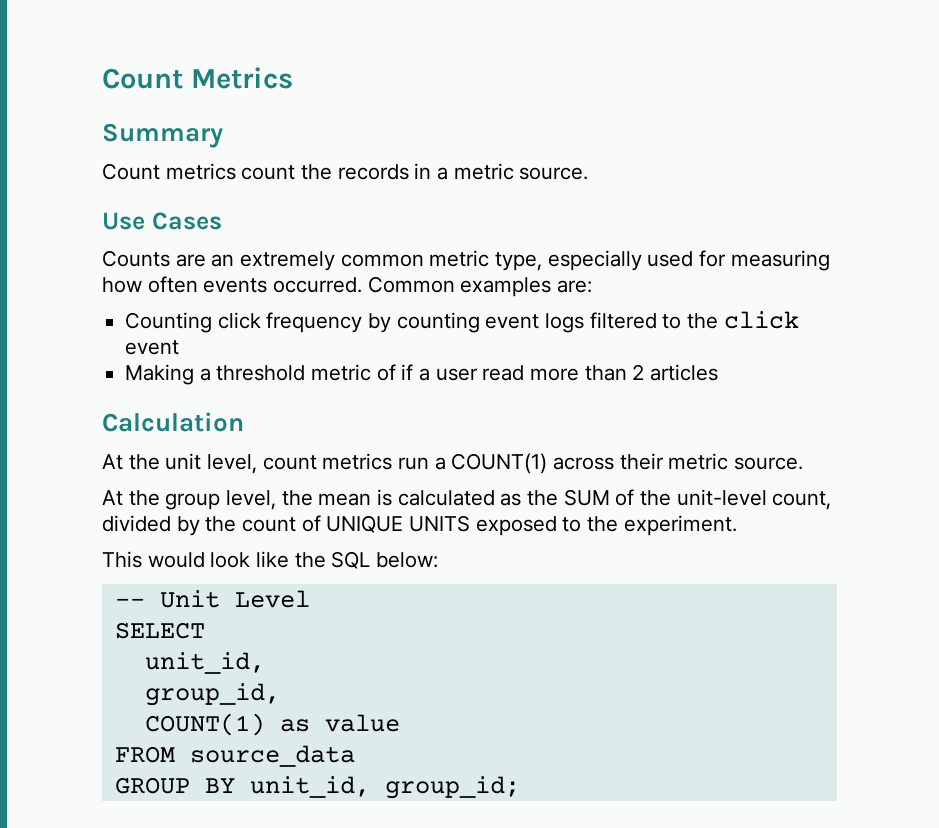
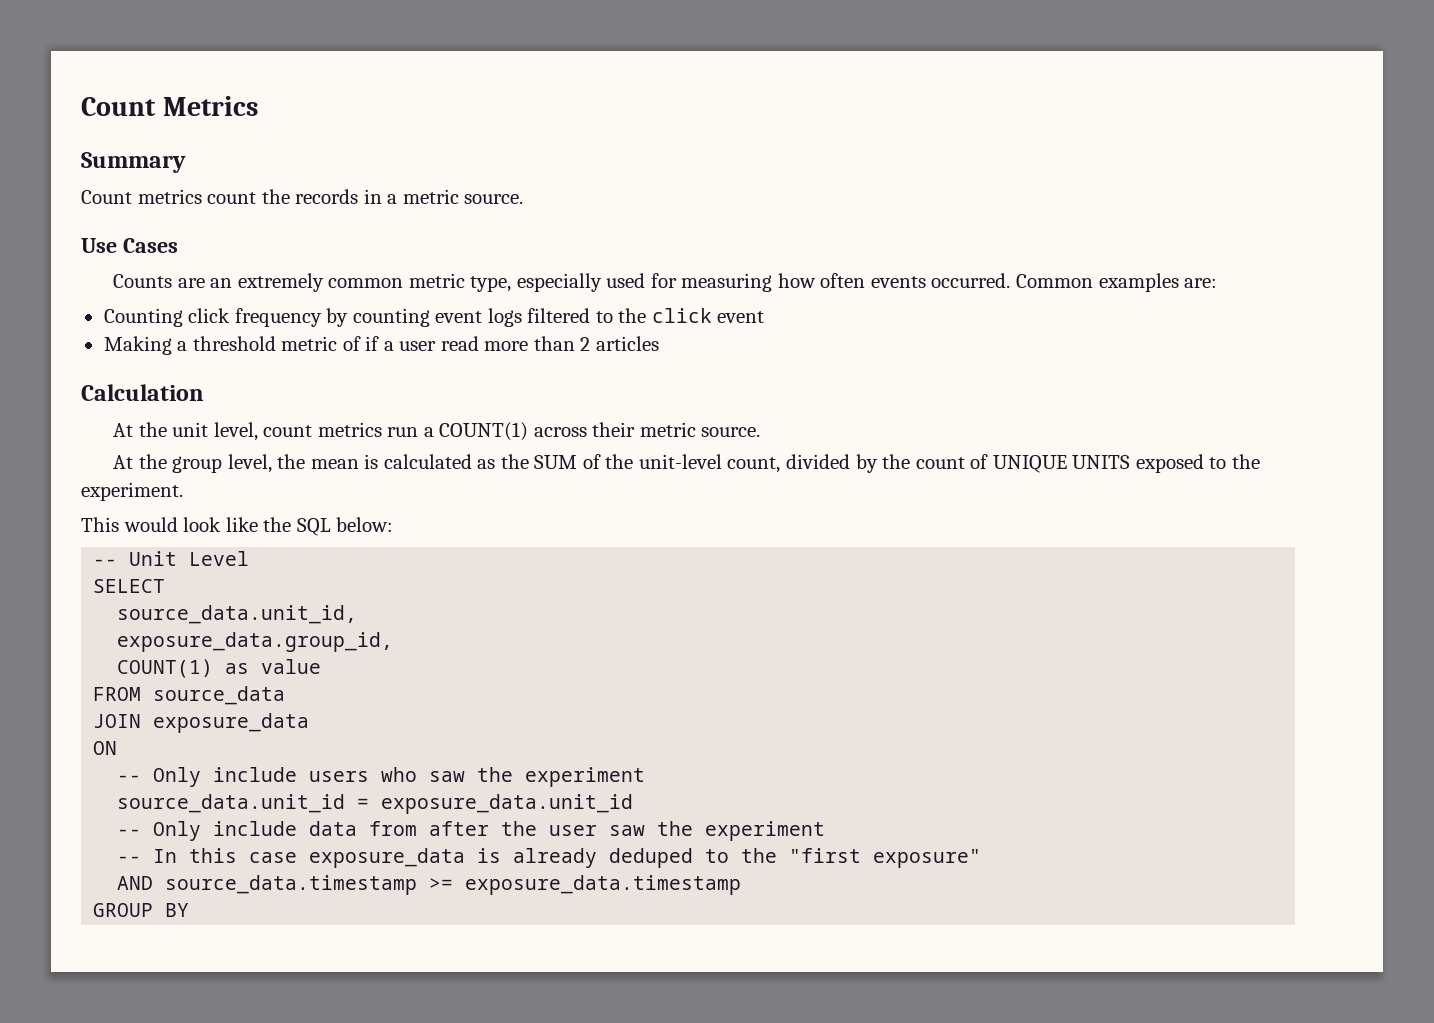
[144,652,265,674] [144,683,280,706] unit_id, // group_id, -> [117,605,358,624] [117,632,394,652] source_data.unit_id, // exposure_data.group_id,
(355, 756) none -> [93,713,310,733] [93,741,118,755] [117,767,646,787] [117,794,634,814] [117,821,826,841] [117,848,982,868] [117,875,742,895] // JOIN exposure_data // ON // -- Only include users who saw the experiment // source_data.unit_id = exposure_data.unit_id // -- Only include data from after the user saw the experiment // -- In this case exposure_data is already deduped to the "first exposure" // AND source_data.timestamp >= exposure_data.timestamp
[249,776,520,799] unit_id, group_id; -> (190, 910) none

